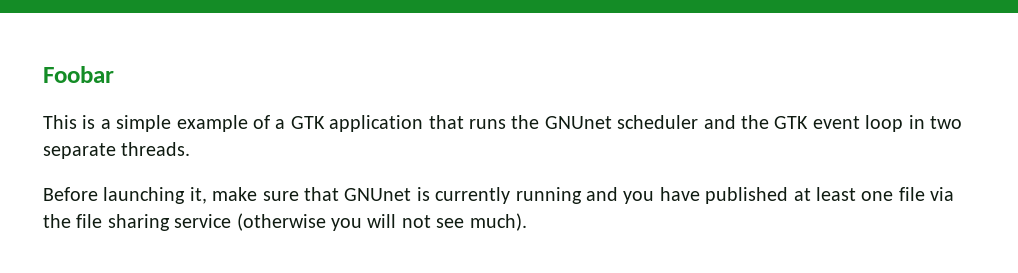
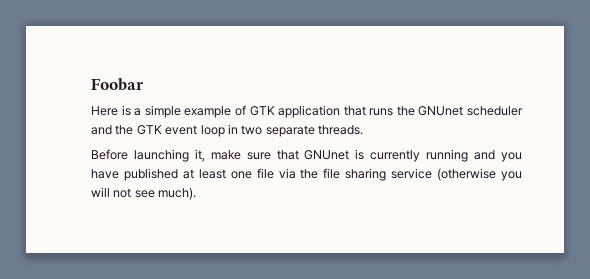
[43,115,77,129] This -> [91,106,118,116] Here
[275,119,286,129] a -> (246, 110) none

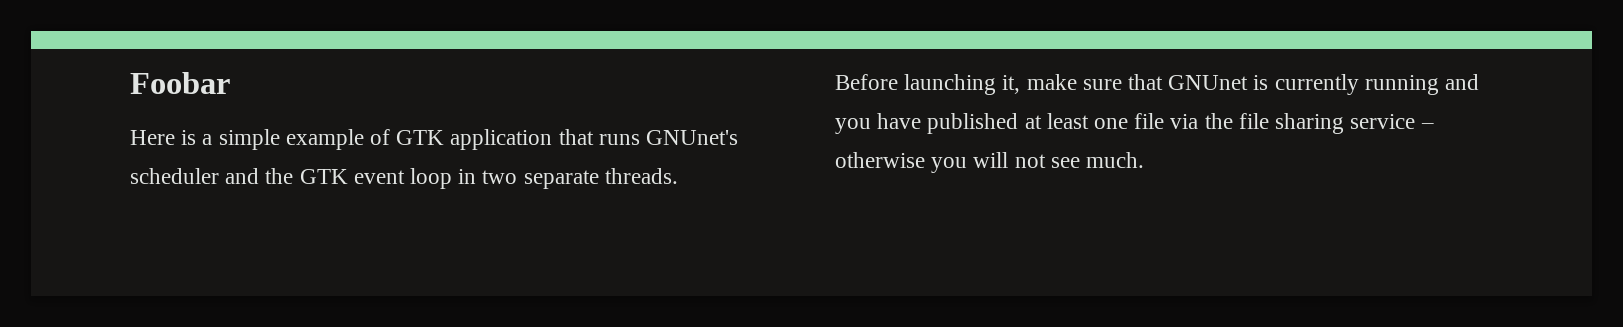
[396,106,464,116] the GNUnet -> [646,130,739,145] GNUnet's
[437,168,497,181] (otherwise -> [1420,123,1434,129] [835,152,925,168] – otherwise
[158,187,197,200] much). -> [1086,152,1145,168] much.

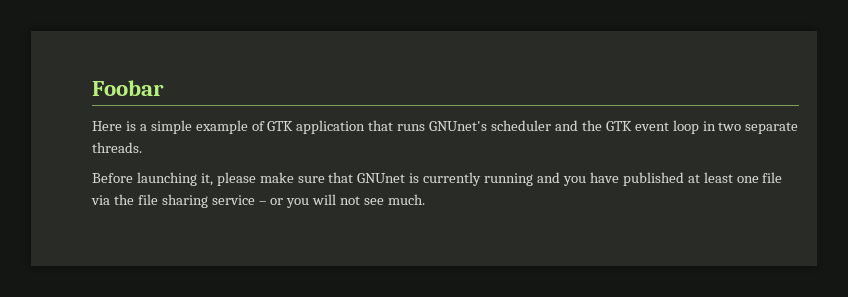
(1021, 84) none -> [216,172,256,186] please
[835,152,925,168] otherwise -> [270,198,284,205] or

